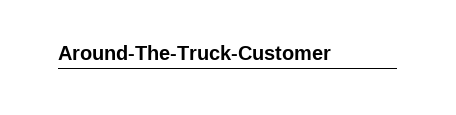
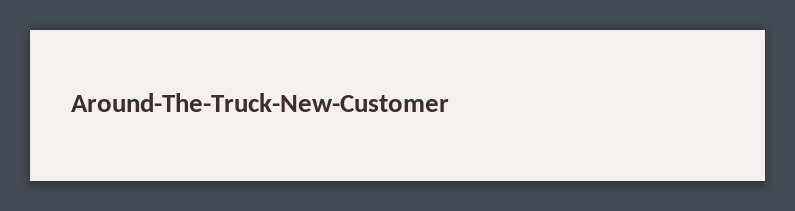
[58,45,331,60] Around-The-Truck-Customer -> [71,93,449,112] Around-The-Truck-New-Customer

